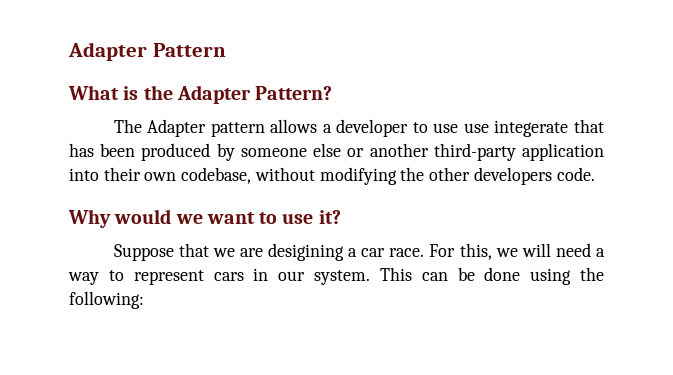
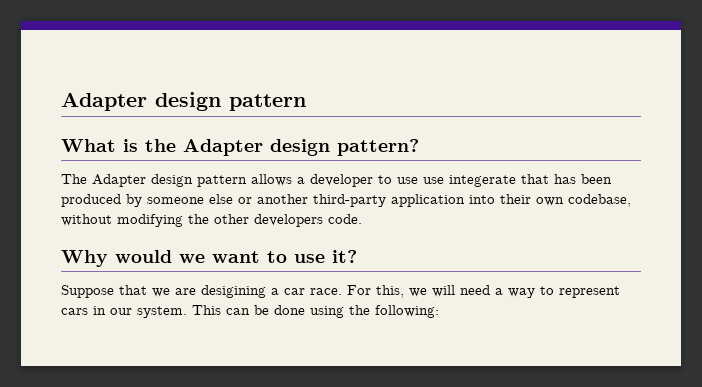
[68,42,226,61] Adapter Pattern -> [61,92,306,111] Adapter design pattern
[255,86,333,100] Pattern? -> [270,139,419,156] design pattern?
(207, 128) none -> [151,174,193,187] design

